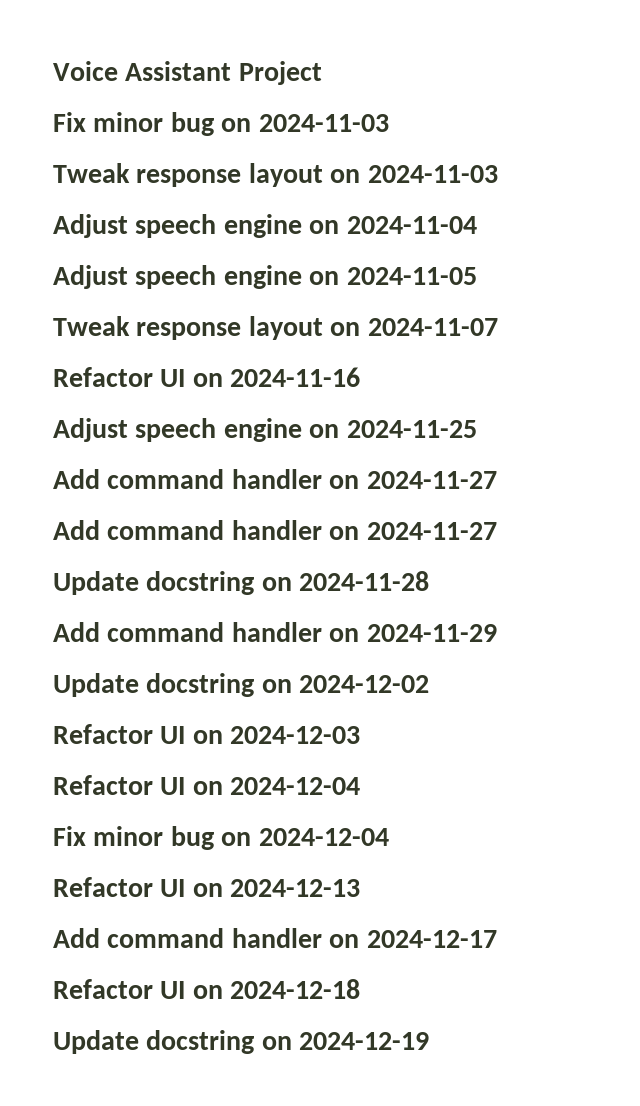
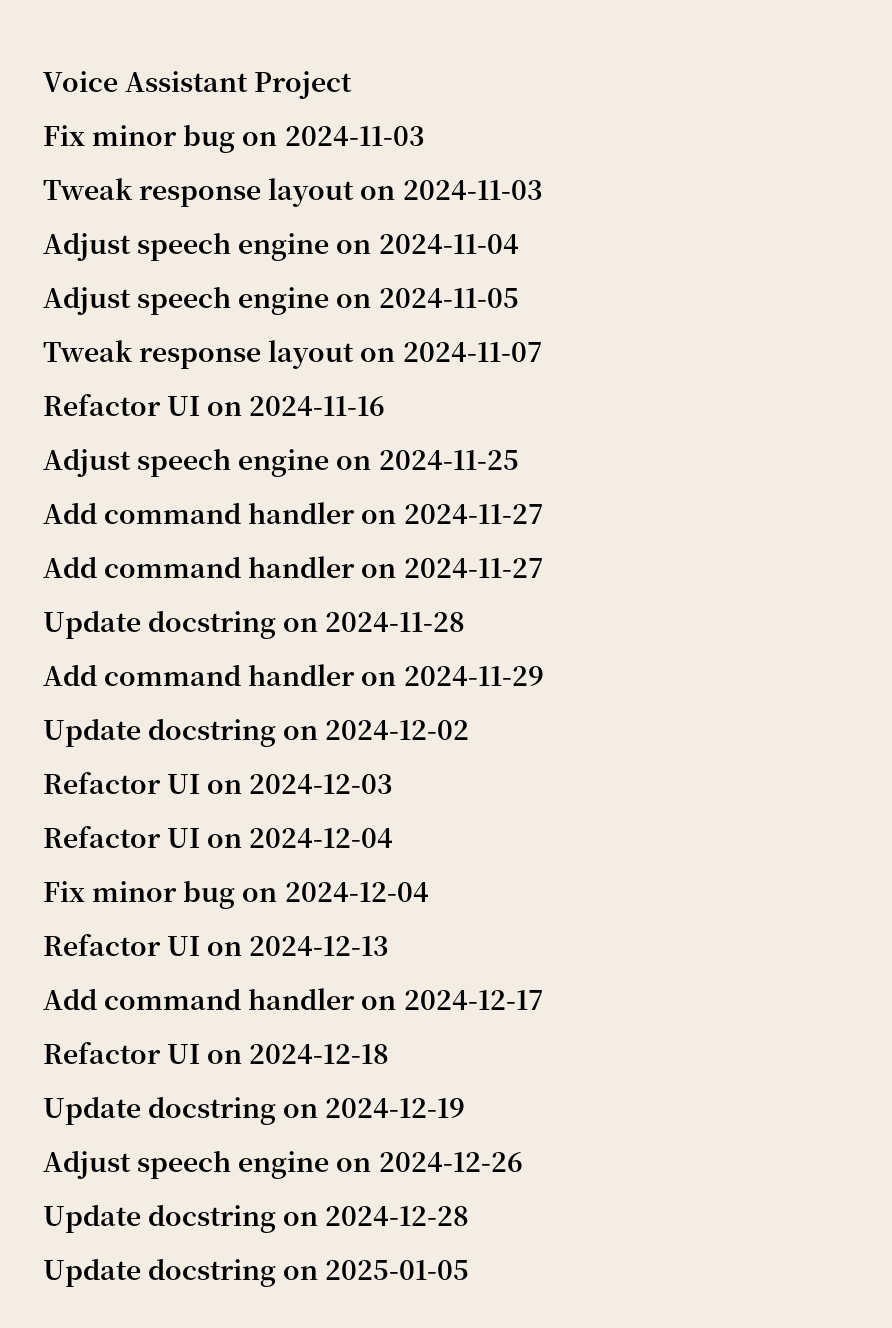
(430, 1041) none -> [43,1150,523,1179] [43,1204,470,1233] [43,1258,470,1287] // Adjust speech engine on 2024-12-26 // Update docstring on 2024-12-28 // Update docstring on 2025-01-05

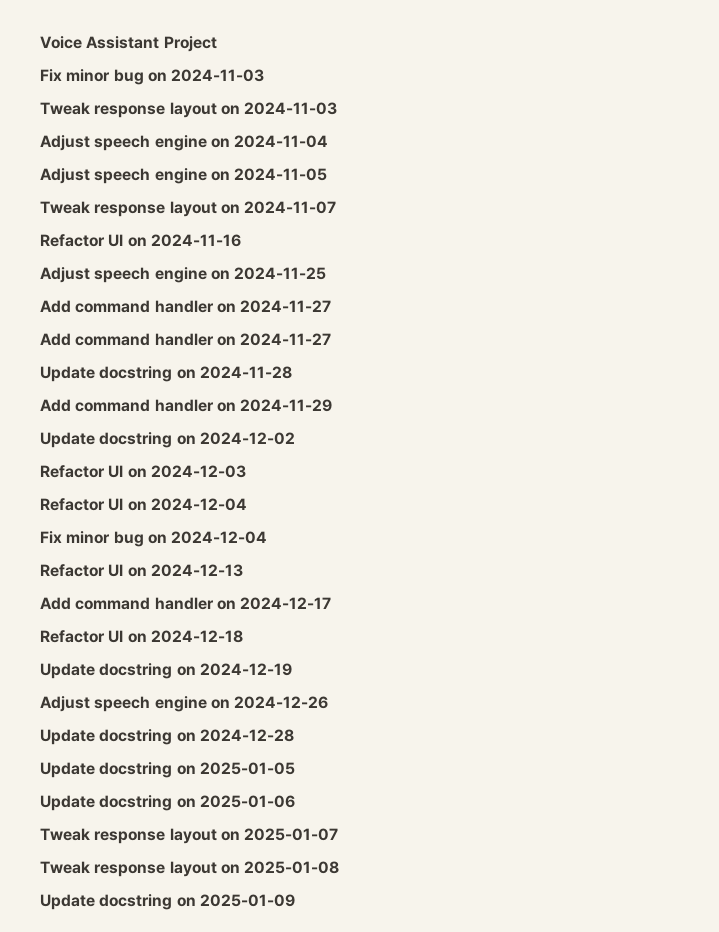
(470, 1270) none -> [40,795,295,811] [40,828,339,844] [40,861,340,877] [40,894,295,910] // Update docstring on 2025-01-06 // Tweak response layout on 2025-01-07 // Tweak response layout on 2025-01-08 // Update docstring on 2025-01-09

